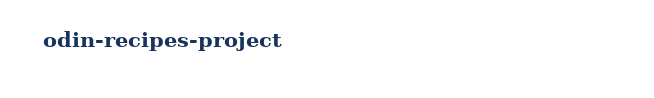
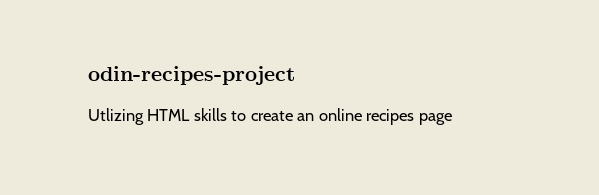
(282, 41) none -> [88,108,452,125] // Utlizing HTML skills to create an online recipes page

